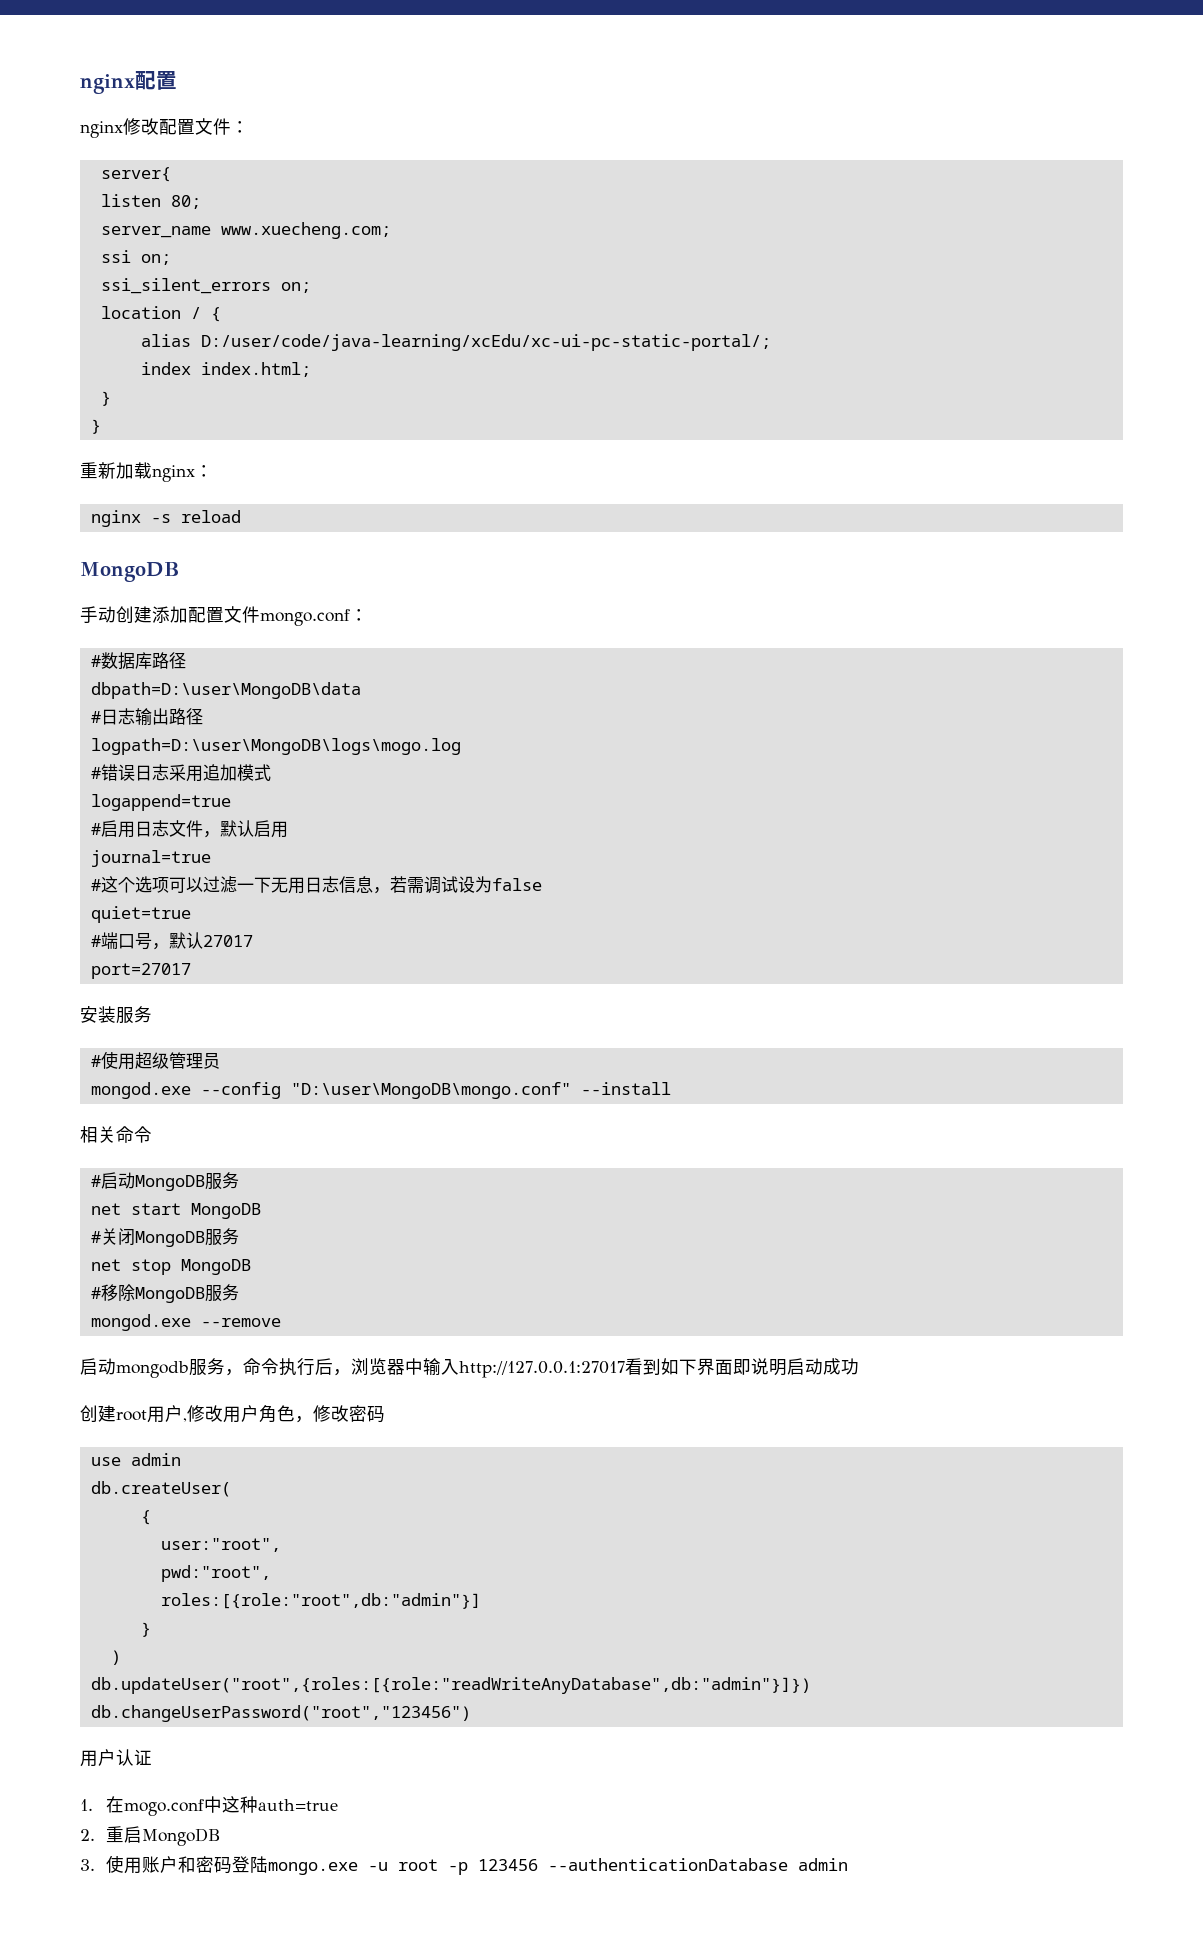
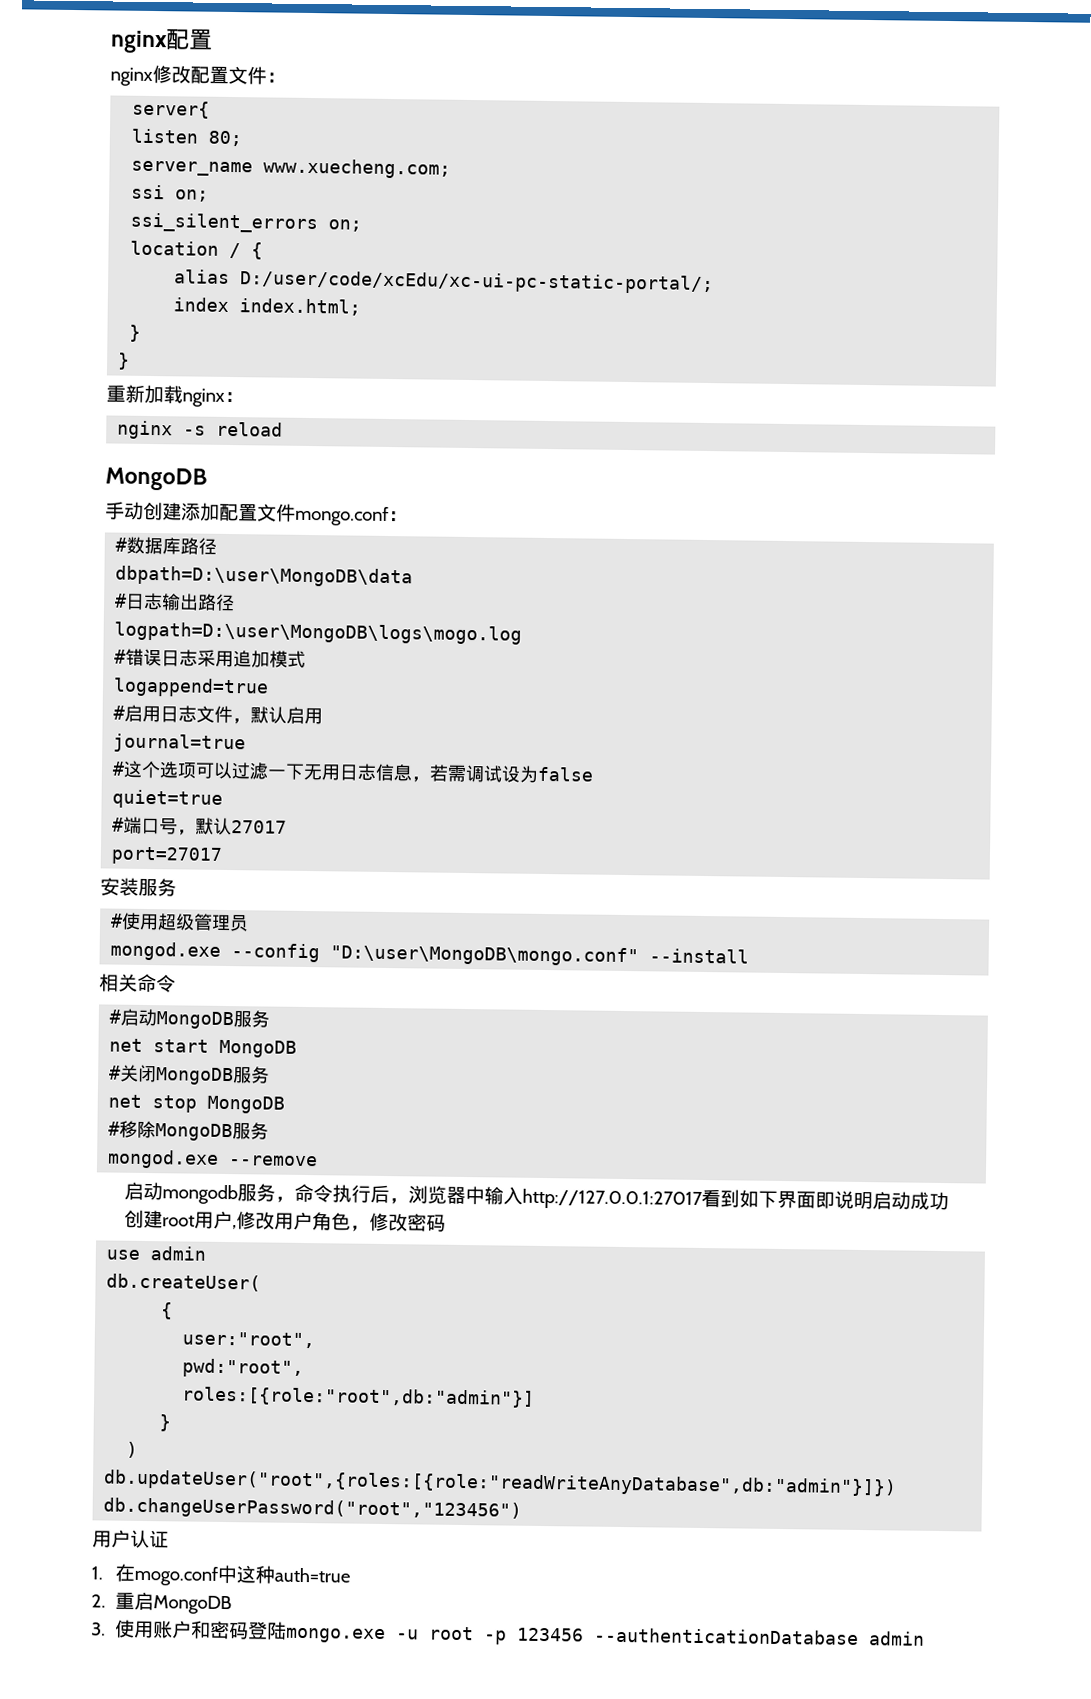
[200,334,771,351] D:/user/code/java-learning/xcEdu/xc-ui-pc-static-portal/; -> [240,270,715,295] D:/user/code/xcEdu/xc-ui-pc-static-portal/;

